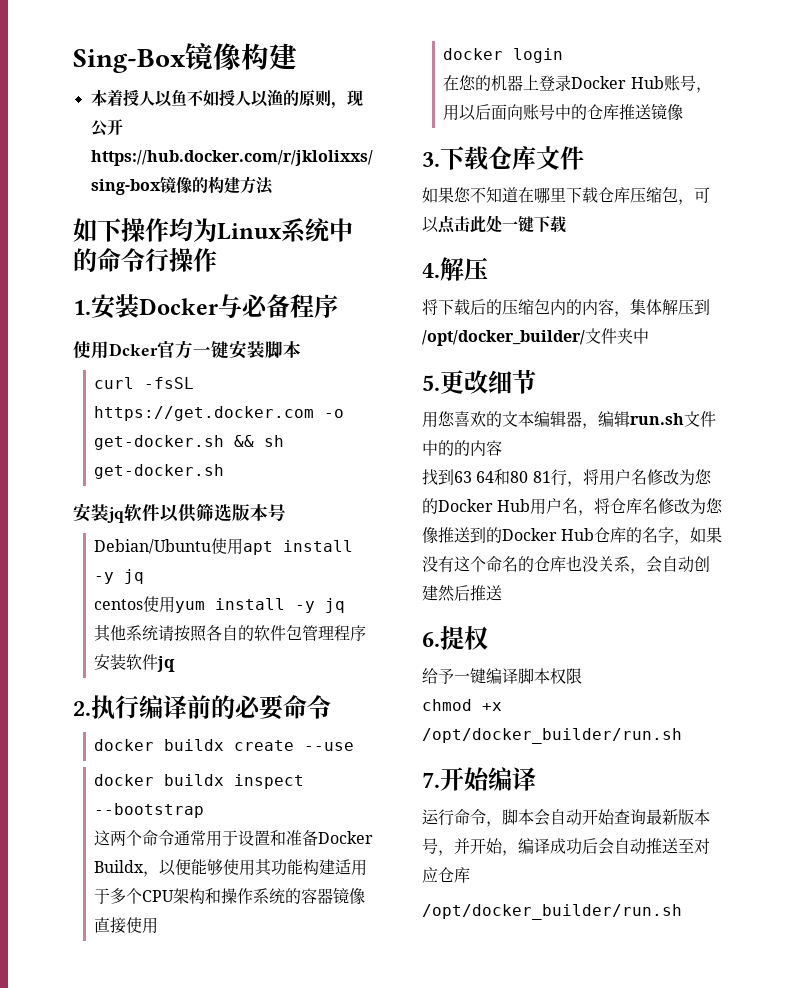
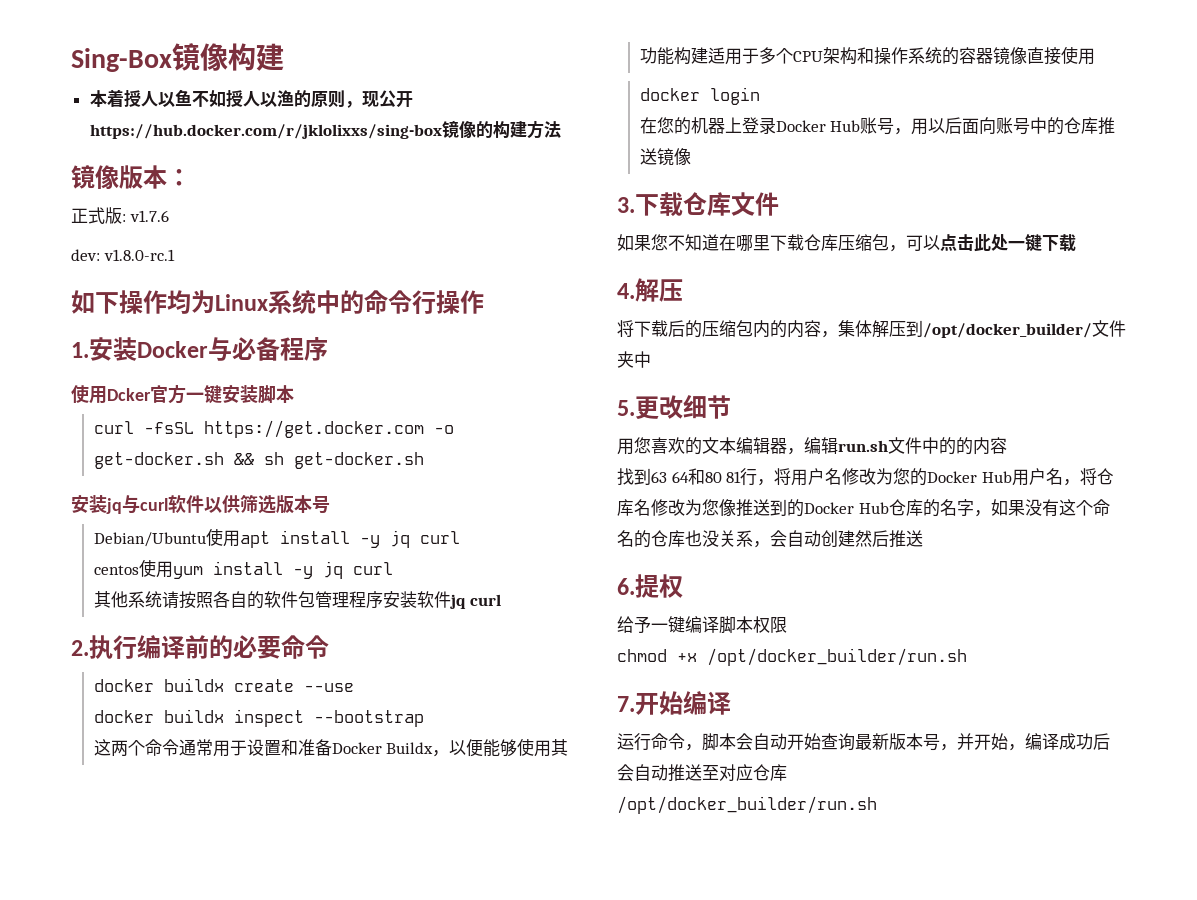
(274, 186) none -> [71,165,191,189] [71,207,169,224] [71,249,175,261] // 镜像版本： // 正式版: v1.7.6 // dev: v1.8.0-rc.1
(124, 515) none -> [122,495,168,514] 与curl
(145, 576) none -> [419,531,460,544] curl
(346, 605) none -> [352,562,393,575] curl
(176, 664) none -> [470,594,502,606] curl

